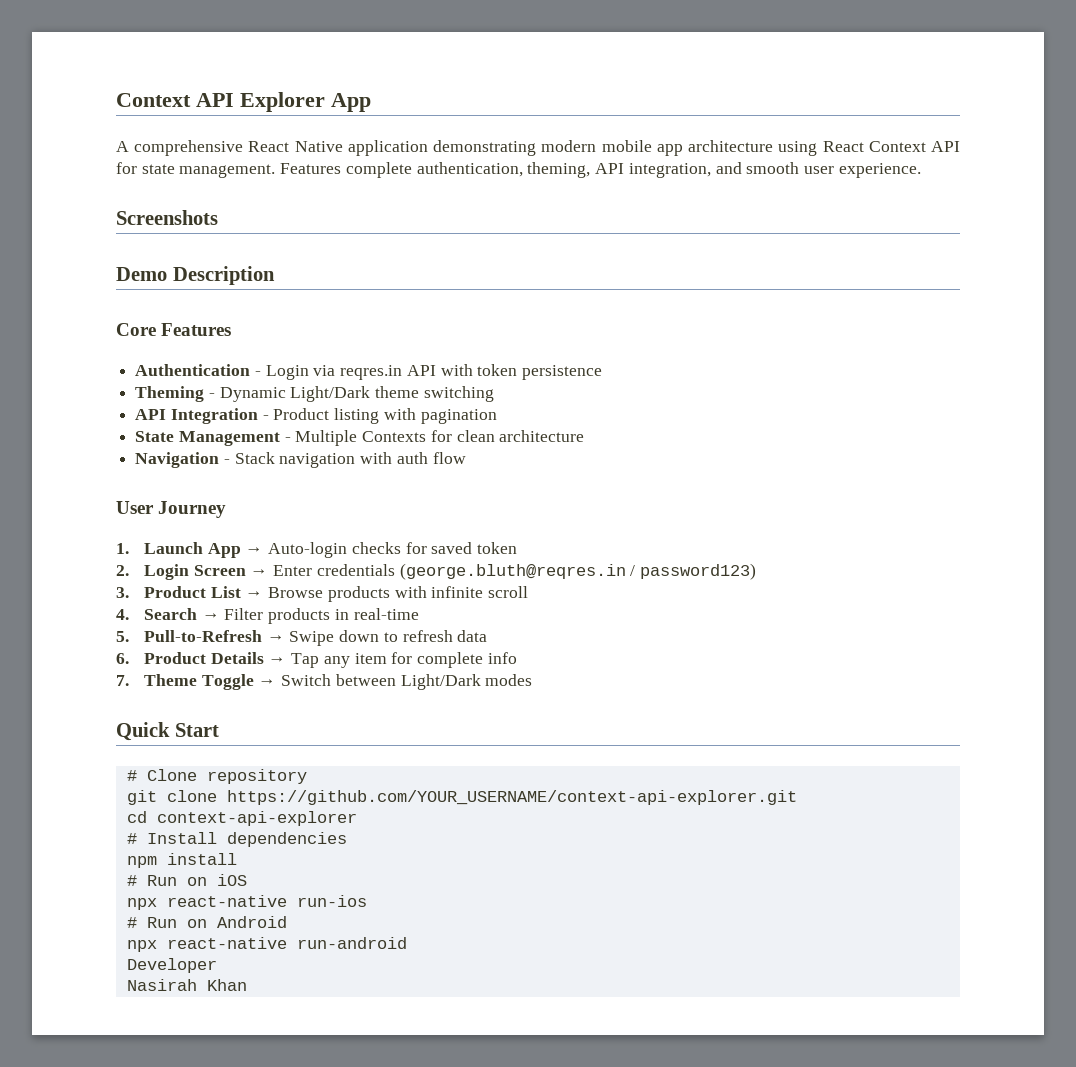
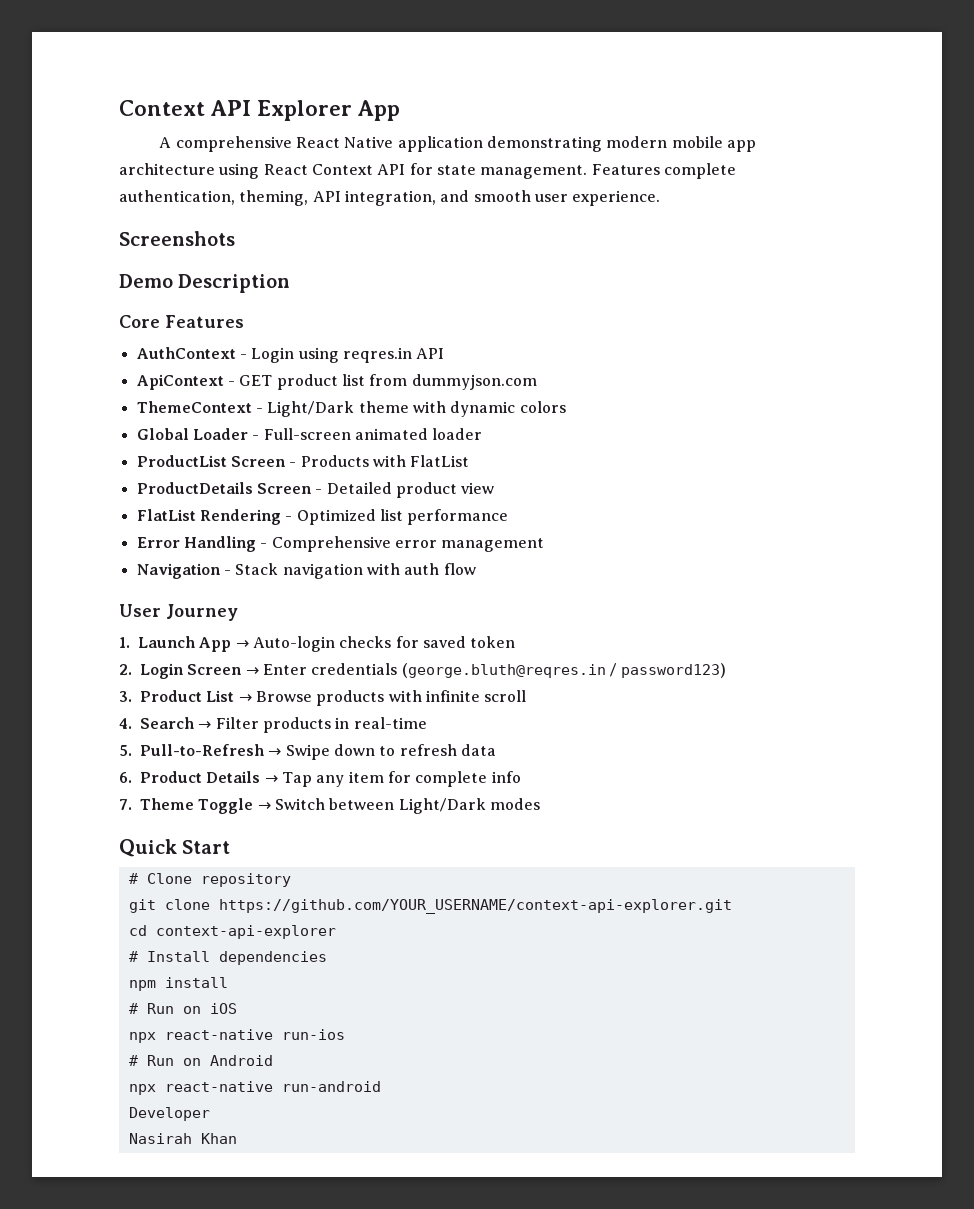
[135,364,251,376] Authentication -> [136,347,236,359] AuthContext
[313,365,336,376] via -> [298,347,339,363] using
[440,364,603,380] [135,386,494,402] [135,408,497,424] [135,430,585,446] with token persistence // Theming - Dynamic Light/Dark theme switching // API Integration - Product listing with pagination // State Management - Multiple Contexts for clean architecture -> [136,374,537,390] [136,401,566,417] [136,428,483,440] [136,455,470,467] [136,482,495,498] [136,509,509,525] [136,536,545,552] // ApiContext - GET product list from dummyjson.com // ThemeContext - Light/Dark theme with dynamic colors // Global Loader - Full-screen animated loader // ProductList Screen - Products with FlatList // ProductDetails Screen - Detailed product view // FlatList Rendering - Optimized list performance // Error Handling - Comprehensive error management

